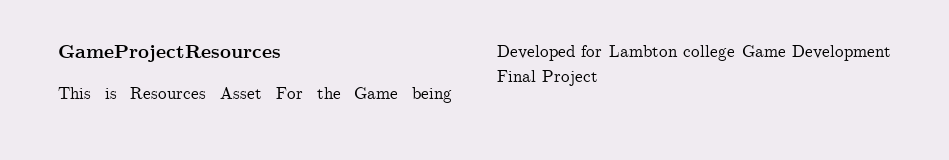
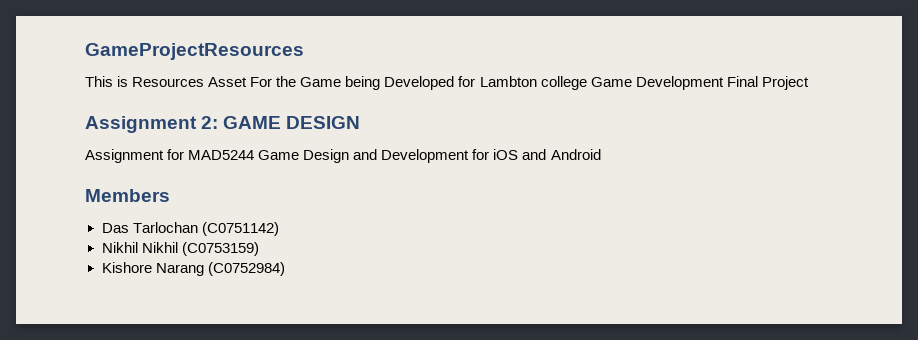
(598, 78) none -> [85,116,361,133] [85,149,601,163] [85,189,170,202] [101,222,279,236] [101,242,259,256] [101,262,285,276] // Assignment 2: GAME DESIGN // Assignment for MAD5244 Game Design and Development for iOS and Android // Members // Das Tarlochan (C0751142) // Nikhil Nikhil (C0753159) // Kishore Narang (C0752984)

